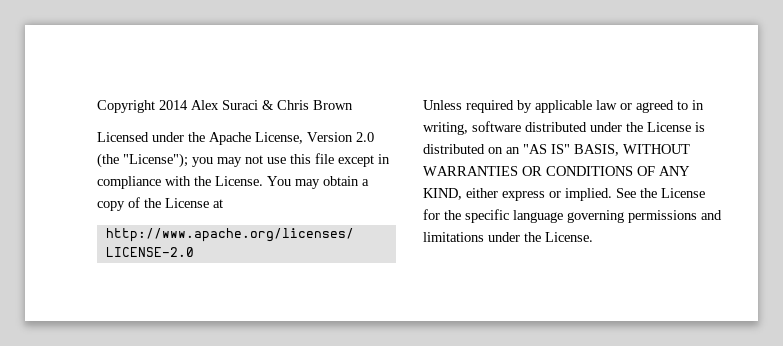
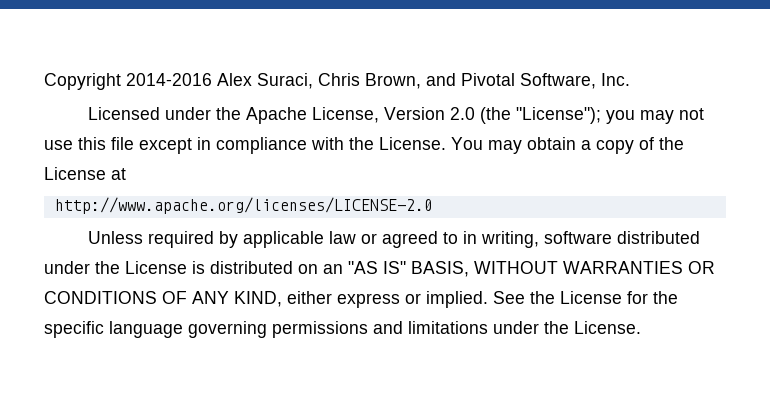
[159,100,353,110] 2014 Alex Suraci & Chris Brown -> [126,73,630,89] 2014-2016 Alex Suraci, Chris Brown, and Pivotal Software, Inc.

